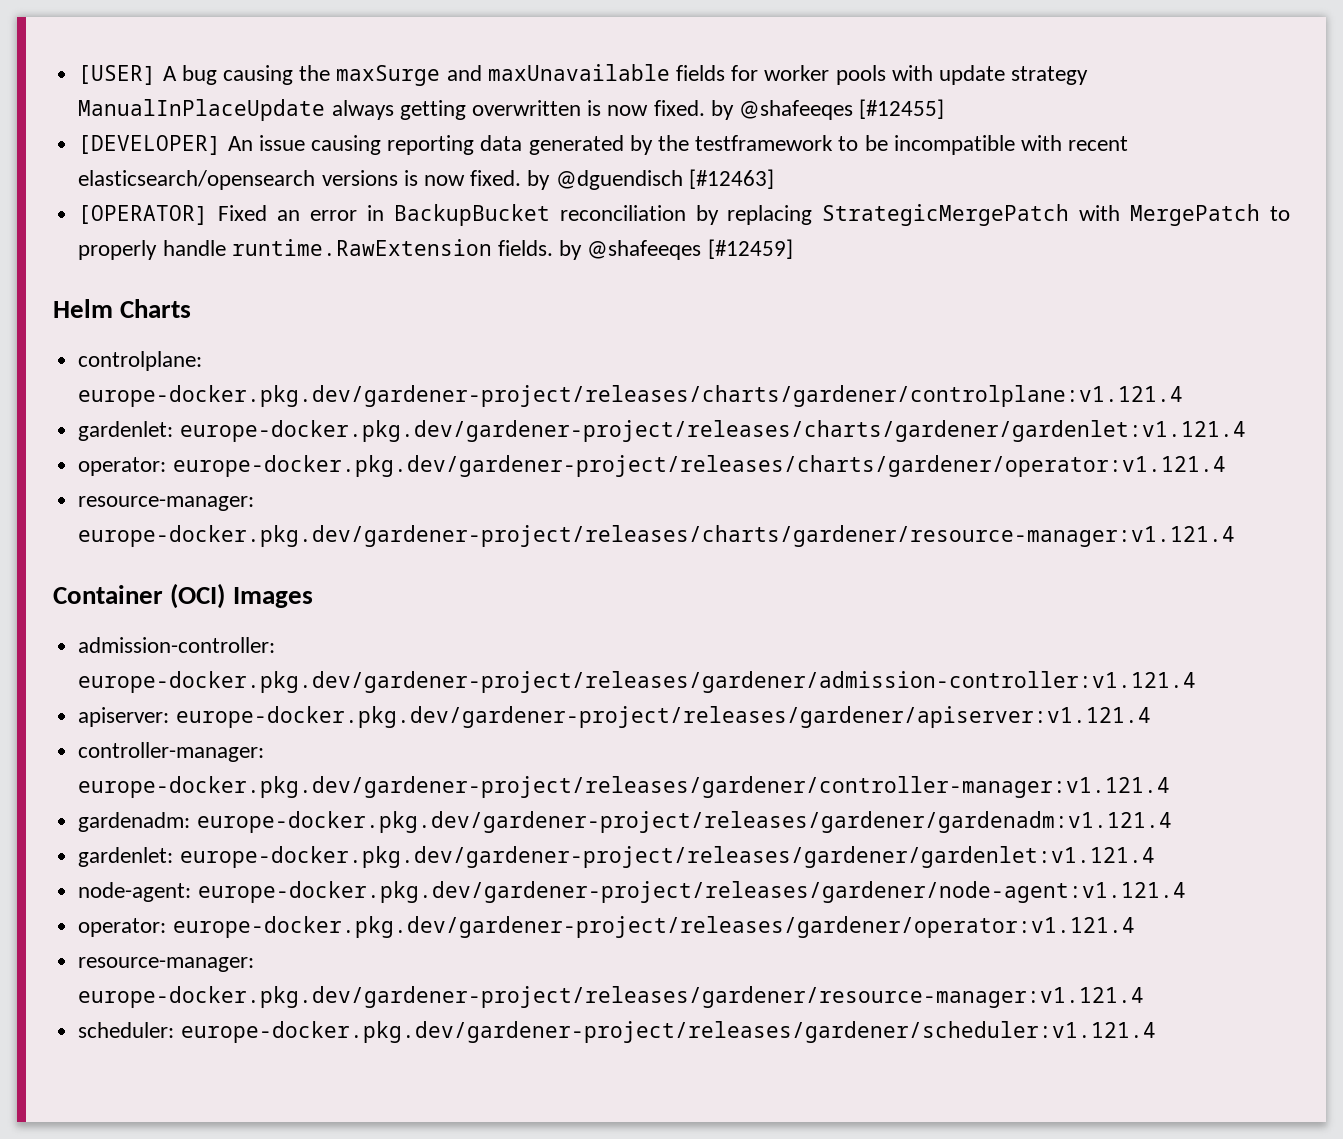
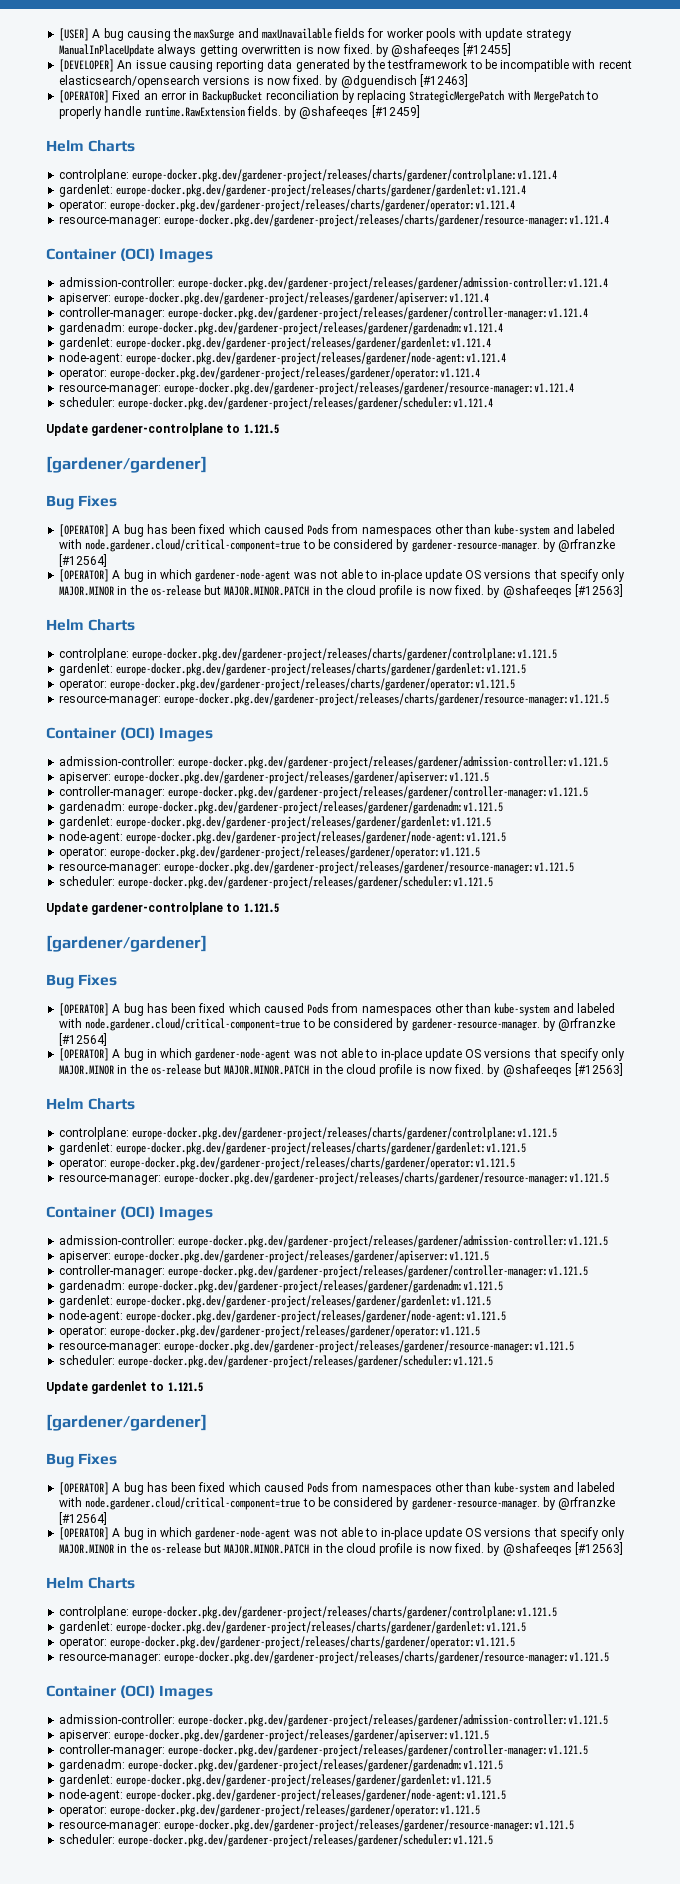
(1156, 1032) none -> [46,423,279,436] [46,456,207,473] [46,495,118,510] [59,524,615,537] [59,539,616,552] [59,554,108,567] [59,569,626,582] [59,584,623,598] [46,619,136,631] [59,648,558,661] [59,663,527,676] [59,678,516,691] [59,693,610,706] [46,727,214,742] [59,756,609,769] [59,771,490,784] [59,786,589,799] [59,801,504,814] [59,816,492,829] [59,831,507,844] [59,846,481,859] [59,861,575,874] [59,876,494,889] [46,902,279,915] [46,935,207,952] [46,974,118,989] [59,1003,615,1016] [59,1018,616,1031] [59,1033,108,1046] [59,1048,626,1061] [59,1063,623,1077] [46,1098,136,1110] [59,1127,558,1140] [59,1142,527,1155] [59,1157,516,1170] [59,1172,610,1185] [46,1206,214,1221] [59,1235,609,1248] [59,1250,490,1263] [59,1265,589,1278] [59,1280,504,1293] [59,1295,492,1308] [59,1310,507,1323] [59,1325,481,1338] [59,1340,575,1353] [59,1355,494,1368] [46,1381,203,1394] [46,1414,207,1431] [46,1453,118,1468] [59,1482,615,1495] [59,1497,616,1510] [59,1512,108,1525] [59,1527,626,1540] [59,1542,623,1556] [46,1577,136,1589] [59,1606,558,1619] [59,1621,527,1634] [59,1636,516,1649] [59,1651,610,1664] [46,1685,214,1700] [59,1714,609,1727] [59,1729,490,1742] [59,1744,589,1757] [59,1759,504,1772] [59,1774,492,1787] [59,1789,507,1802] [59,1804,481,1817] [59,1819,575,1832] [59,1834,494,1847] // Update gardener-controlplane to 1.121.5 // [gardener/gardener] // Bug Fixes // [OPERATOR] A bug has been fixed which caused Pods from namespaces other than kube-system and labeled with node.gardener.cloud/critical-component=true to be considered by gardener-resource-manager. by @rfranzke [#12564] // [OPERATOR] A bug in which gardener-node-agent was not able to in-place update OS versions that specify only MAJOR.MINOR in the os-release but MAJOR.MINOR.PATCH in the cloud profile is now fixed. by @shafeeqes [#12563] // Helm Charts // controlplane: europe-docker.pkg.dev/gardener-project/releases/charts/gardener/controlplane:v1.121.5 // gardenlet: europe-docker.pkg.dev/gardener-project/releases/charts/gardener/gardenlet:v1.121.5 // operator: europe-docker.pkg.dev/gardener-project/releases/charts/gardener/operator:v1.121.5 // resource-manager: europe-docker.pkg.dev/gardener-project/releases/charts/gardener/resource-manager:v1.121.5 // Container (OCI) Images // admission-controller: europe-docker.pkg.dev/gardener-project/releases/gardener/admission-controller:v1.121.5 // apiserver: europe-docker.pkg.dev/gardener-project/releases/gardener/apiserver:v1.121.5 // controller-manager: europe-docker.pkg.dev/gardener-project/releases/gardener/controller-manager:v1.121.5 // gardenadm: europe-docker.pkg.dev/gardener-project/releases/gardener/gardenadm:v1.121.5 // gardenlet: europe-docker.pkg.dev/gardener-project/releases/gardener/gardenlet:v1.121.5 // node-agent: europe-docker.pkg.dev/gardener-project/releases/gardener/node-agent:v1.121.5 // operator: europe-docker.pkg.dev/gardener-project/releases/gardener/operator:v1.121.5 // resource-manager: europe-docker.pkg.dev/gardener-project/releases/gardener/resource-manager:v1.121.5 // scheduler: europe-docker.pkg.dev/gardener-project/releases/gardener/scheduler:v1.121.5 // Update gardener-controlplane to 1.121.5 // [gardener/gardener] // Bug Fixes // [OPERATOR] A bug has been fixed which caused Pods from namespaces other than kube-system and labeled with node.gardener.cloud/critical-component=true to be considered by gardener-resource-manager. by @rfranzke [#12564] // [OPERATOR] A bug in which gardener-node-agent was not able to in-place update OS versions that specify only MAJOR.MINOR in the os-release but MAJOR.MINOR.PATCH in the cloud profile is now fixed. by @shafeeqes [#12563] // Helm Charts // controlplane: europe-docker.pkg.dev/gardener-project/releases/charts/gardener/controlplane:v1.121.5 // gardenlet: europe-docker.pkg.dev/gardener-project/releases/charts/gardener/gardenlet:v1.121.5 // operator: europe-docker.pkg.dev/gardener-project/releases/charts/gardener/operator:v1.121.5 // resource-manager: europe-docker.pkg.dev/gardener-project/releases/charts/gardener/resource-manager:v1.121.5 // Container (OCI) Images // admission-controller: europe-docker.pkg.dev/gardener-project/releases/gardener/admission-controller:v1.121.5 // apiserver: europe-docker.pkg.dev/gardener-project/releases/gardener/apiserver:v1.121.5 // controller-manager: europe-docker.pkg.dev/gardener-project/releases/gardener/controller-manager:v1.121.5 // gardenadm: europe-docker.pkg.dev/gardener-project/releases/gardener/gardenadm:v1.121.5 // gardenlet: europe-docker.pkg.dev/gardener-project/releases/gardener/gardenlet:v1.121.5 // node-agent: europe-docker.pkg.dev/gardener-project/releases/gardener/node-agent:v1.121.5 // operator: europe-docker.pkg.dev/gardener-project/releases/gardener/operator:v1.121.5 // resource-manager: europe-docker.pkg.dev/gardener-project/releases/gardener/resource-manager:v1.121.5 // scheduler: europe-docker.pkg.dev/gardener-project/releases/gardener/scheduler:v1.121.5 // Update gardenlet to 1.121.5 // [gardener/gardener] // Bug Fixes // [OPERATOR] A bug has been fixed which caused Pods from namespaces other than kube-system and labeled with node.gardener.cloud/critical-component=true to be considered by gardener-resource-manager. by @rfranzke [#12564] // [OPERATOR] A bug in which gardener-node-agent was not able to in-place update OS versions that specify only MAJOR.MINOR in the os-release but MAJOR.MINOR.PATCH in the cloud profile is now fixed. by @shafeeqes [#12563] // Helm Charts // controlplane: europe-docker.pkg.dev/gardener-project/releases/charts/gardener/controlplane:v1.121.5 // gardenlet: europe-docker.pkg.dev/gardener-project/releases/charts/gardener/gardenlet:v1.121.5 // operator: europe-docker.pkg.dev/gardener-project/releases/charts/gardener/operator:v1.121.5 // resource-manager: europe-docker.pkg.dev/gardener-project/releases/charts/gardener/resource-manager:v1.121.5 // Container (OCI) Images // admission-controller: europe-docker.pkg.dev/gardener-project/releases/gardener/admission-controller:v1.121.5 // apiserver: europe-docker.pkg.dev/gardener-project/releases/gardener/apiserver:v1.121.5 // controller-manager: europe-docker.pkg.dev/gardener-project/releases/gardener/controller-manager:v1.121.5 // gardenadm: europe-docker.pkg.dev/gardener-project/releases/gardener/gardenadm:v1.121.5 // gardenlet: europe-docker.pkg.dev/gardener-project/releases/gardener/gardenlet:v1.121.5 // node-agent: europe-docker.pkg.dev/gardener-project/releases/gardener/node-agent:v1.121.5 // operator: europe-docker.pkg.dev/gardener-project/releases/gardener/operator:v1.121.5 // resource-manager: europe-docker.pkg.dev/gardener-project/releases/gardener/resource-manager:v1.121.5 // scheduler: europe-docker.pkg.dev/gardener-project/releases/gardener/scheduler:v1.121.5

